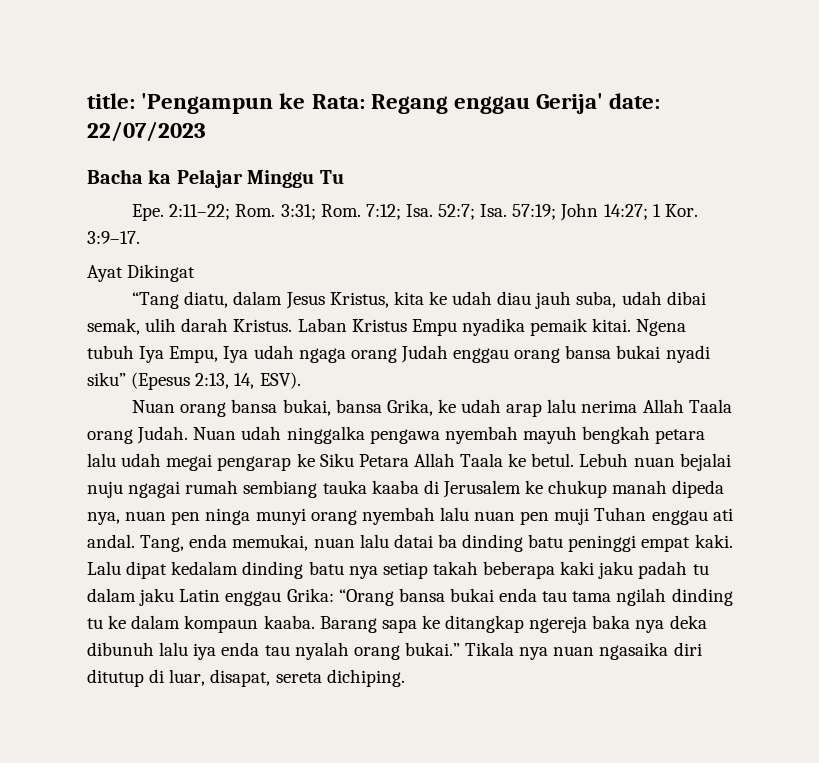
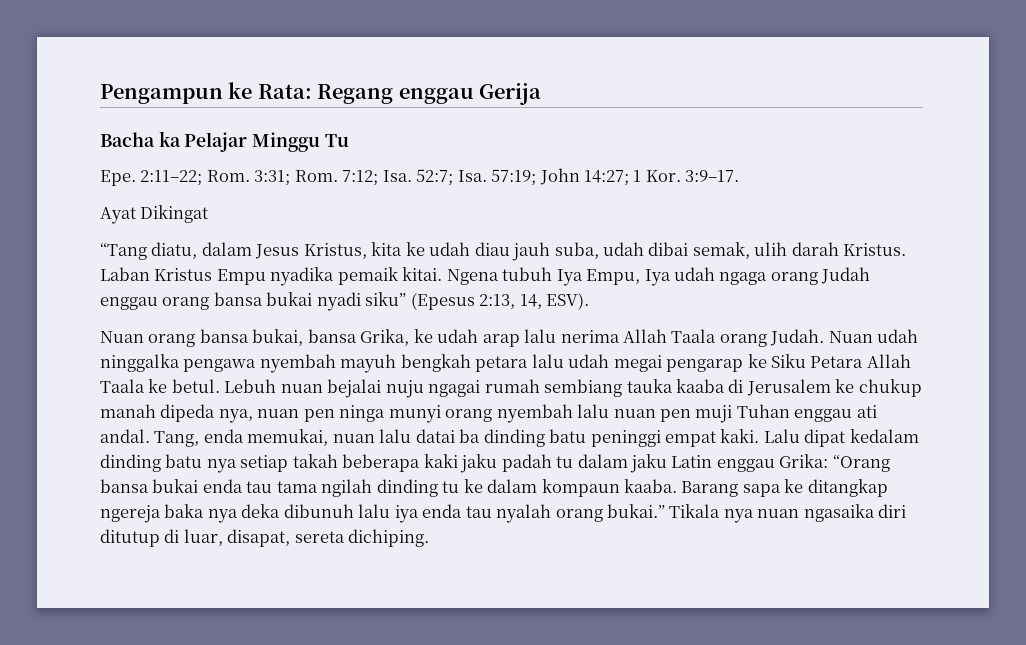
[87,93,274,114] title: 'Pengampun -> [100,84,223,104] Pengampun
[536,93,661,114] [87,121,206,142] Gerija' date: 22/07/2023 -> [479,83,541,105] Gerija

